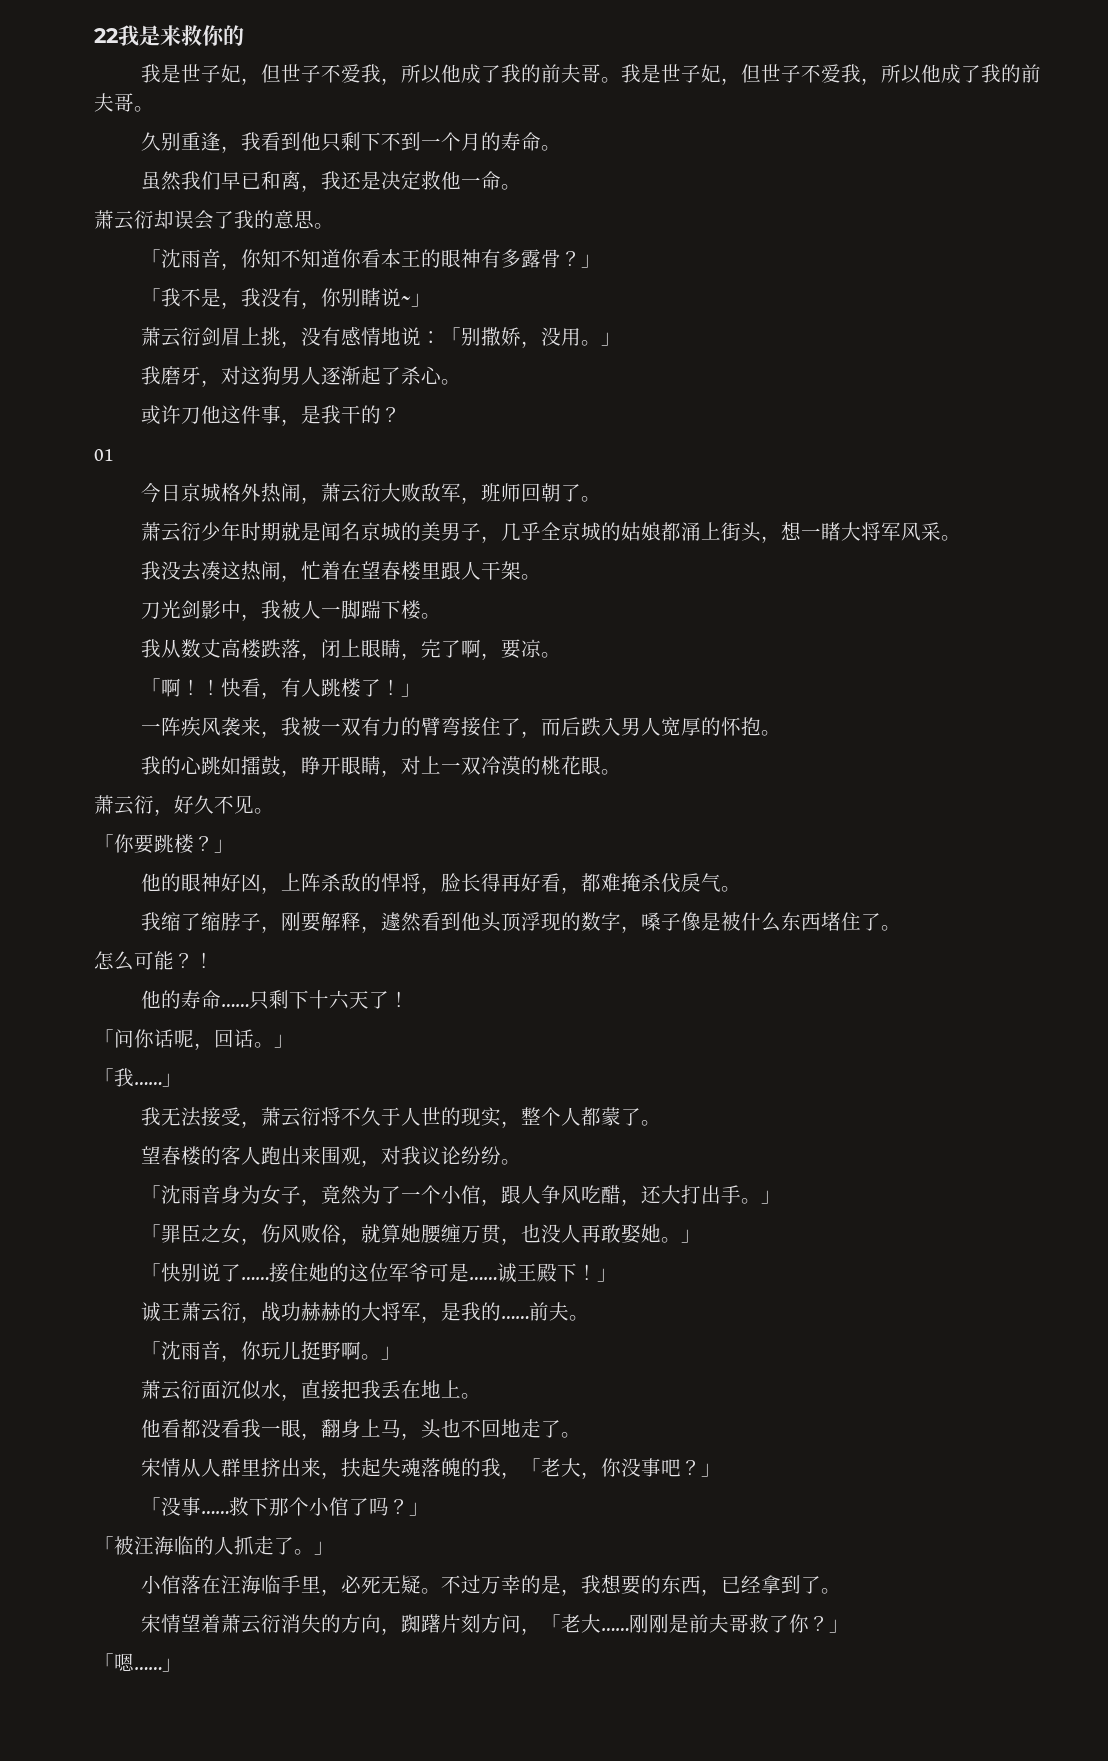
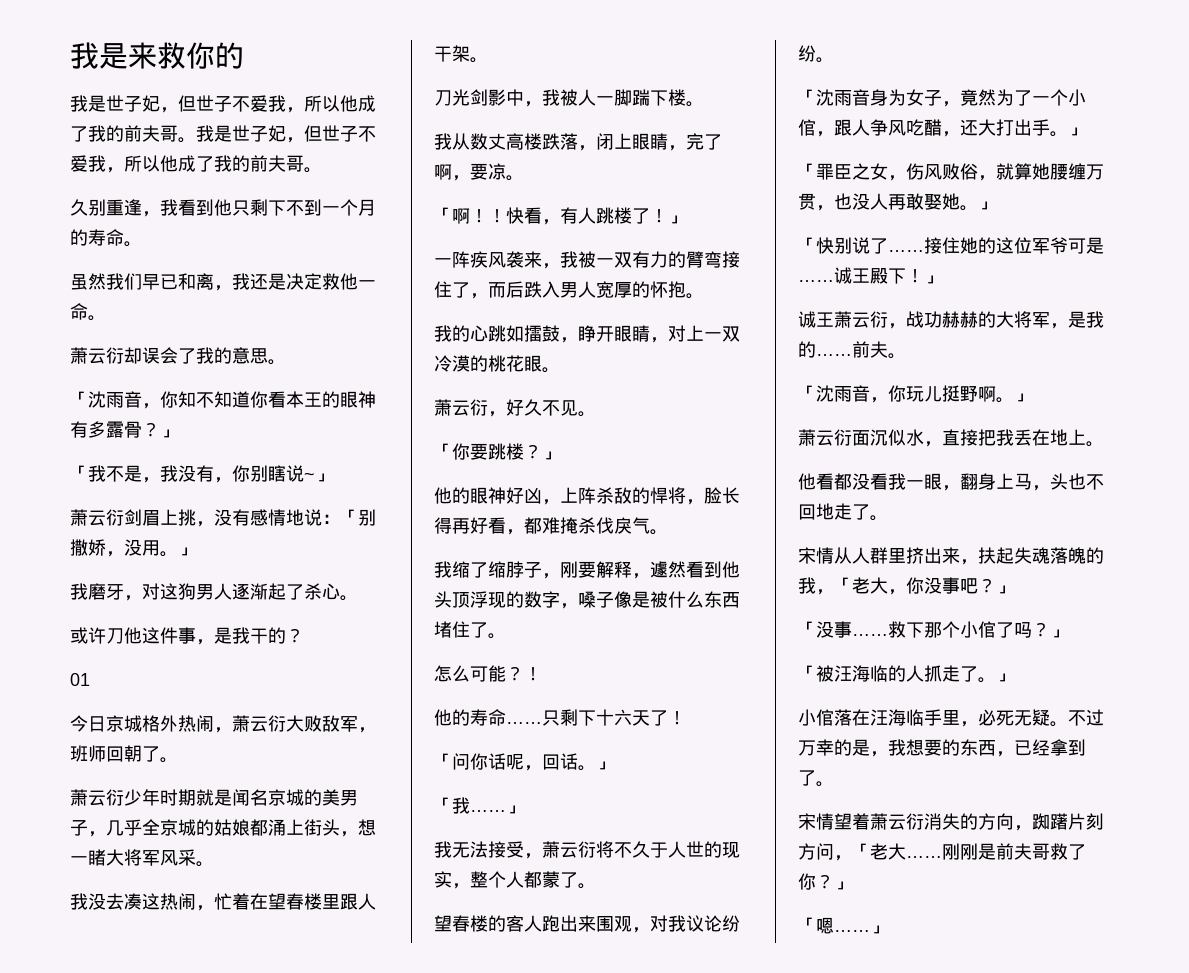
[94,28,118,43] 22 -> (70, 55) none

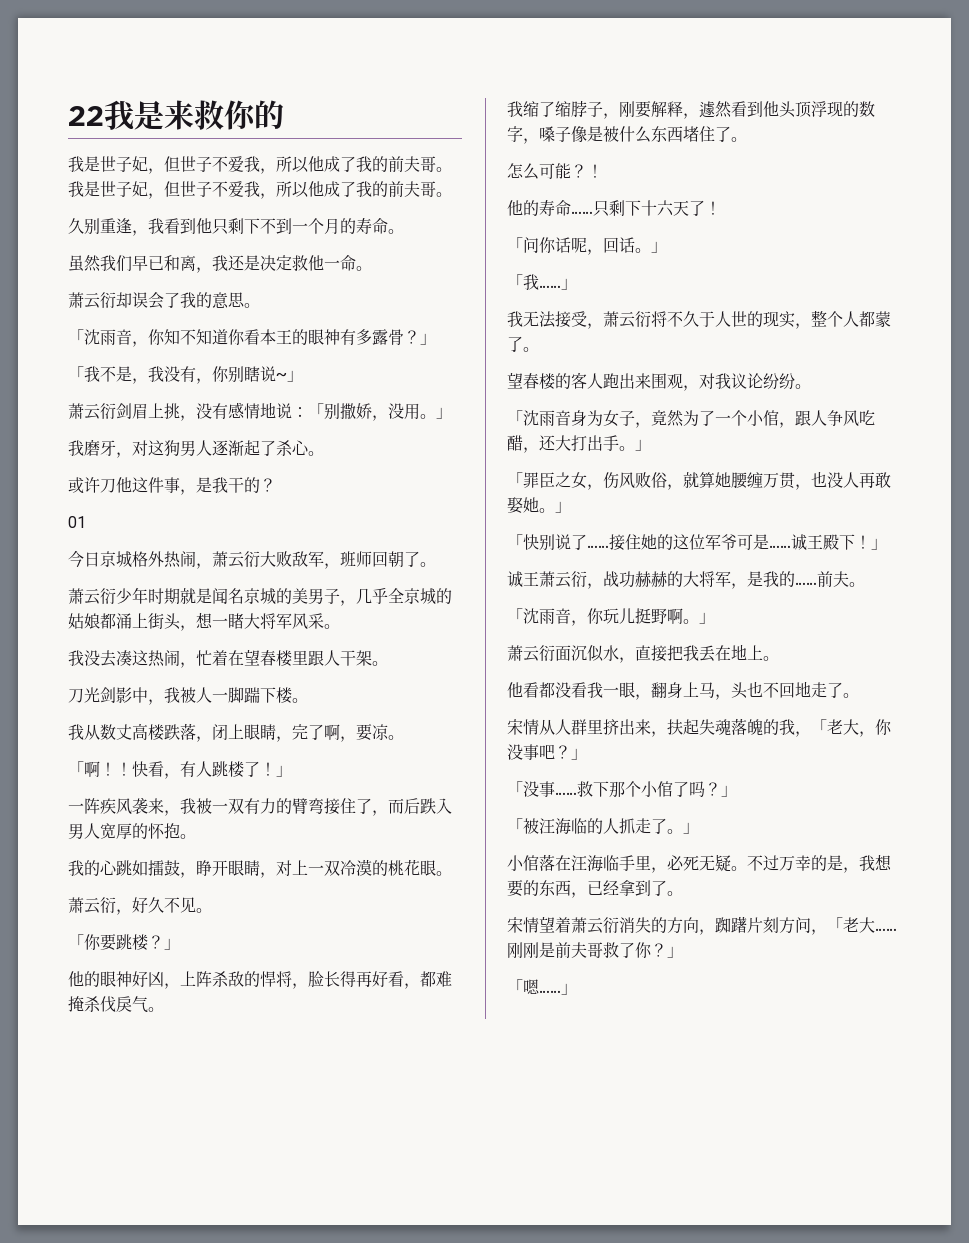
(70, 55) none -> [68,106,104,126] 22

